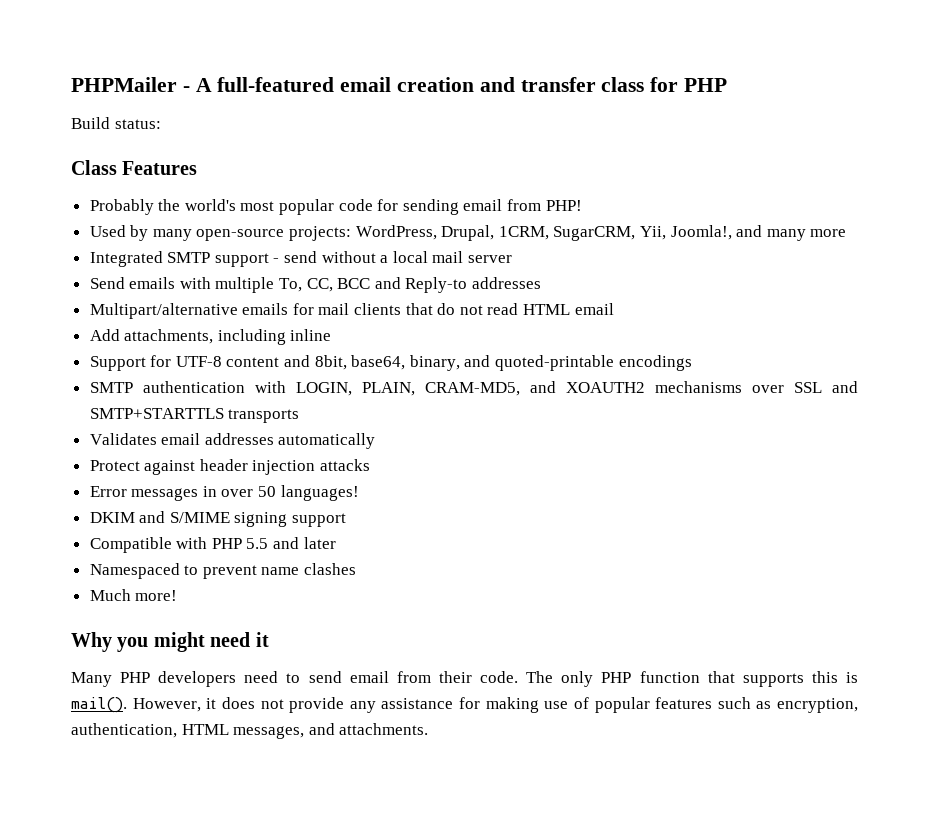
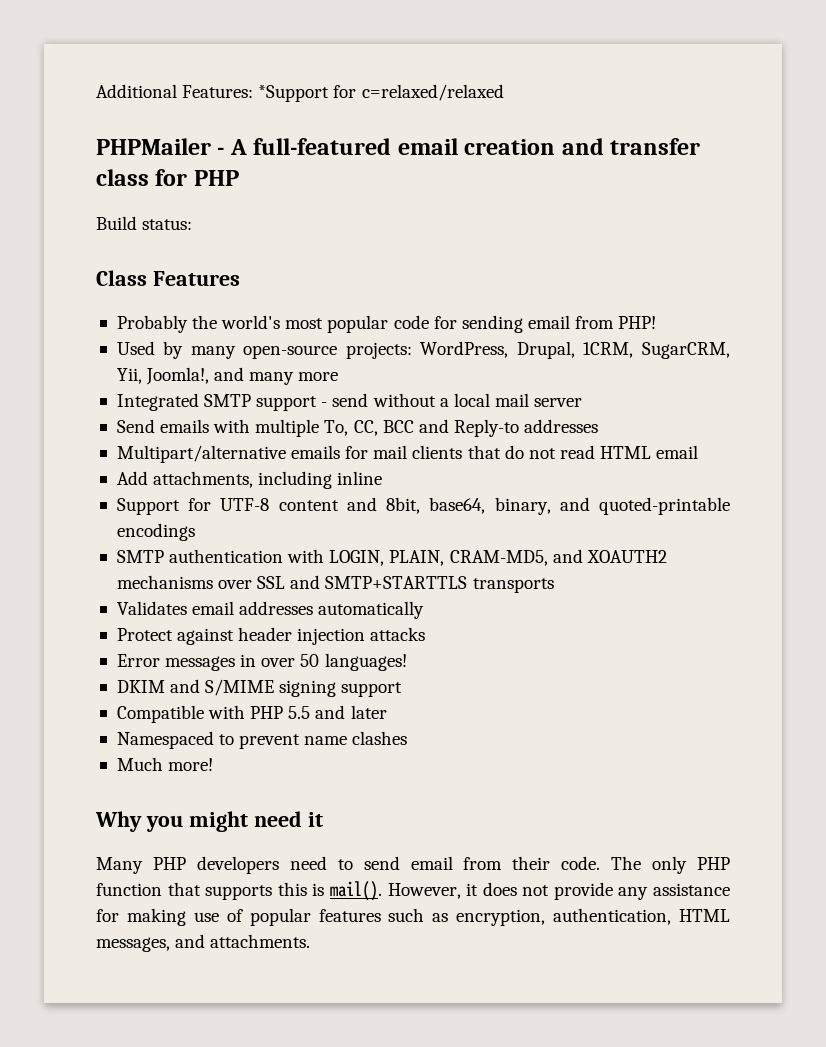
(71, 84) none -> [96,84,504,102] Additional Features: *Support for c=relaxed/relaxed //

